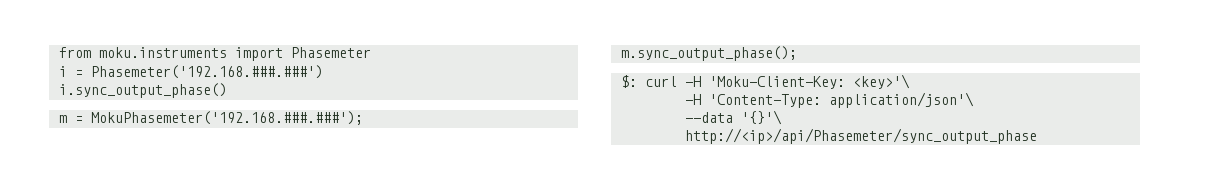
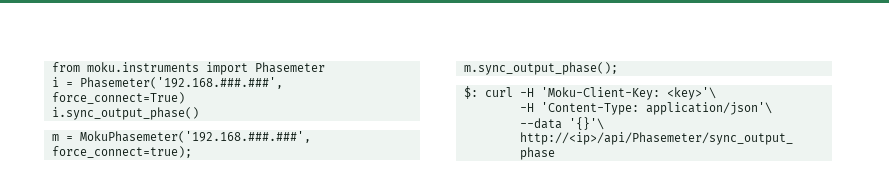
[90,65,323,79] Phasemeter('192.168.###.###') -> [79,77,283,89] [51,92,185,104] Phasemeter('192.168.###.###', force_connect=True)
[90,111,363,125] MokuPhasemeter('192.168.###.###'); -> [79,131,311,143] [51,146,192,158] MokuPhasemeter('192.168.###.###', force_connect=true);

